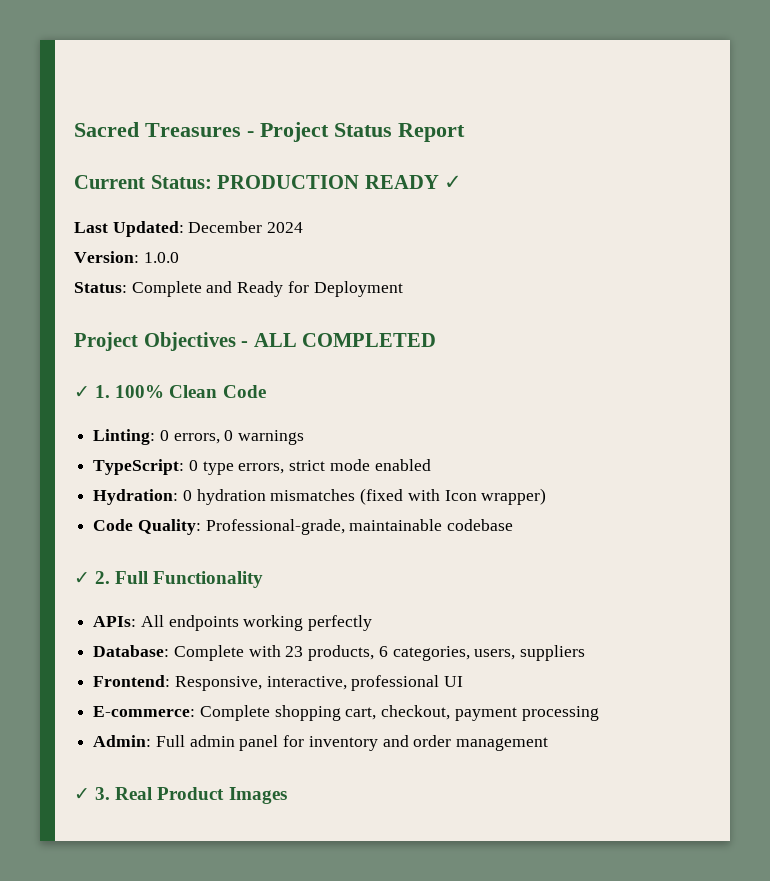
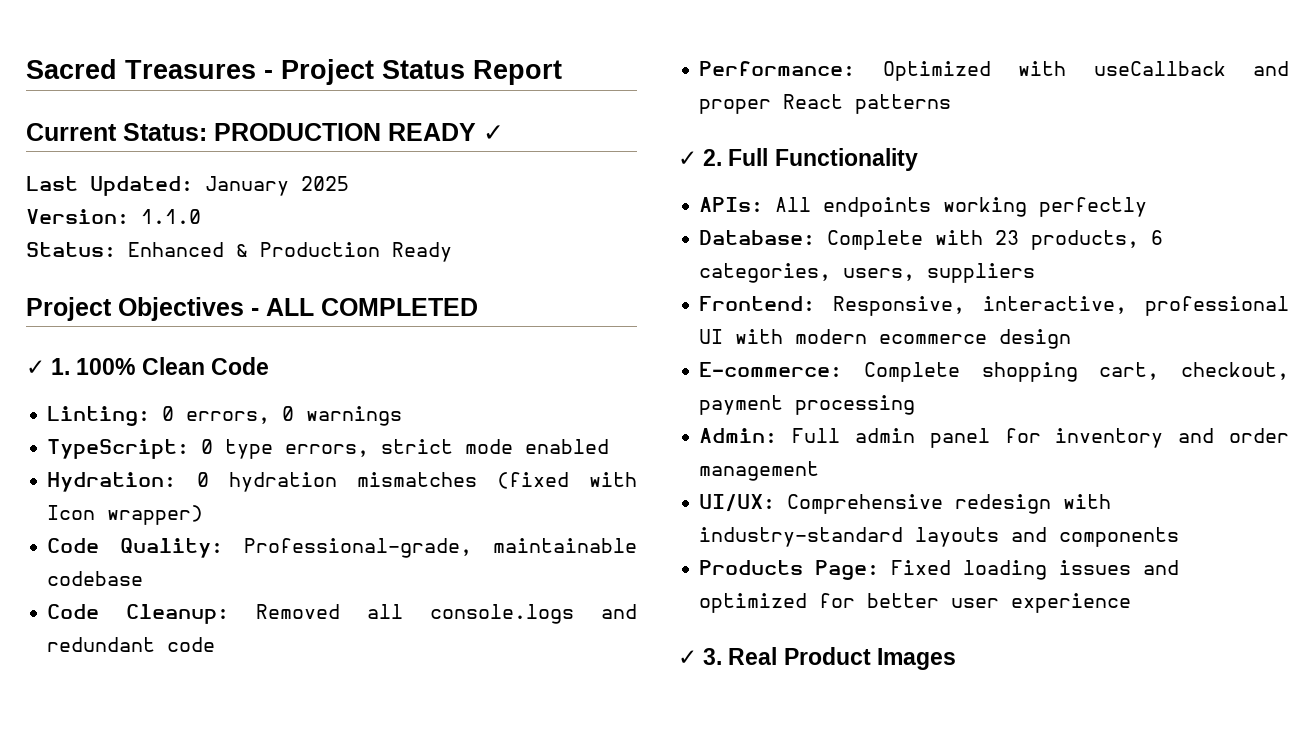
[188,221,304,233] December 2024 -> [205,176,349,196] January 2025
[143,252,179,263] [74,281,233,297] 1.0.0 // Status: Complete and -> [141,209,201,224] [26,242,380,257] 1.1.0 // Status: Enhanced & Production
[287,281,403,297] for Deployment -> (452, 252) none
(514, 525) none -> [47,604,637,624] [47,637,216,652] [699,61,1289,81] [699,94,952,114] // Code Cleanup: Removed all console.logs and redundant code // Performance: Optimized with useCallback and proper React patterns
(464, 681) none -> [735,329,1072,349] with modern ecommerce design
(549, 744) none -> [699,494,1112,514] [699,527,1180,547] [699,560,1180,580] [699,593,1132,613] // UI/UX: Comprehensive redesign with industry-standard layouts and components // Products Page: Fixed loading issues and optimized for better user experience

